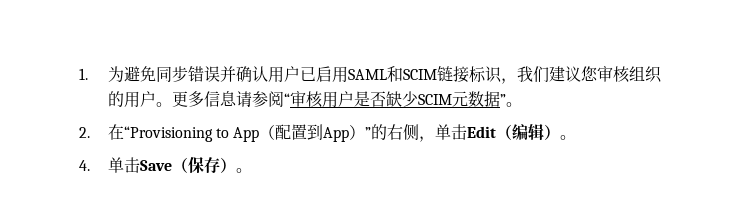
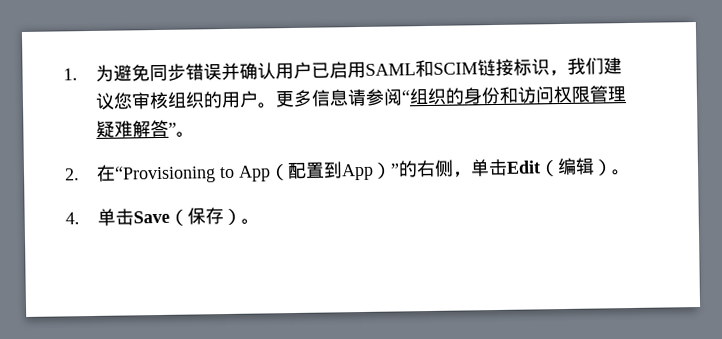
[289,90,500,108] 审核用户是否缺少SCIM元数据 -> [408,85,627,106] [95,119,169,138] 组织的身份和访问权限管理疑难解答

